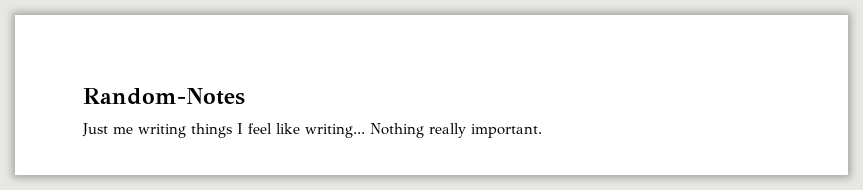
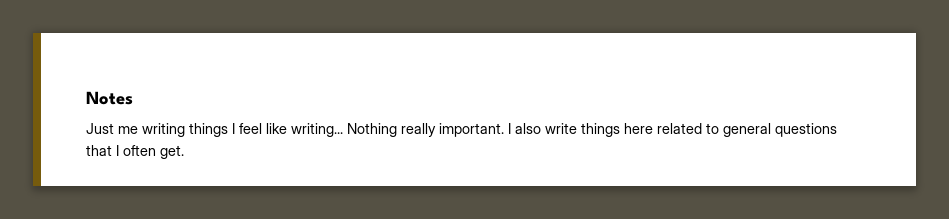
[83,88,245,105] Random-Notes -> [86,91,133,105] Notes
(542, 131) none -> [508,123,837,137] [86,145,184,159] I also write things here related to general questions that I often get.

